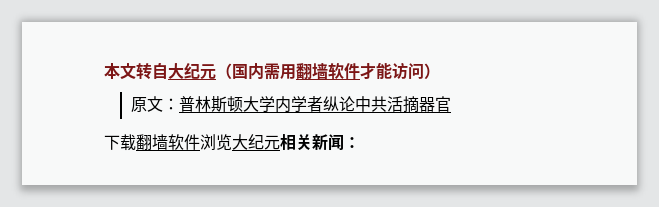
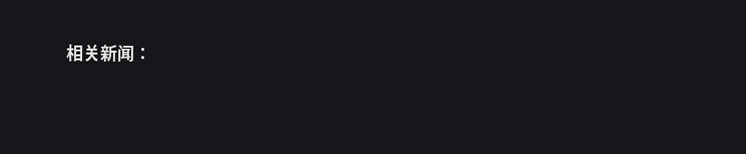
[104,62,440,80] [131,96,452,113] [104,134,280,151] 本文转自大纪元（国内需用翻墙软件才能访问） // 原文：普林斯顿大学内学者纵论中共活摘器官 // 下载翻墙软件浏览大纪元 -> (66, 53) none

